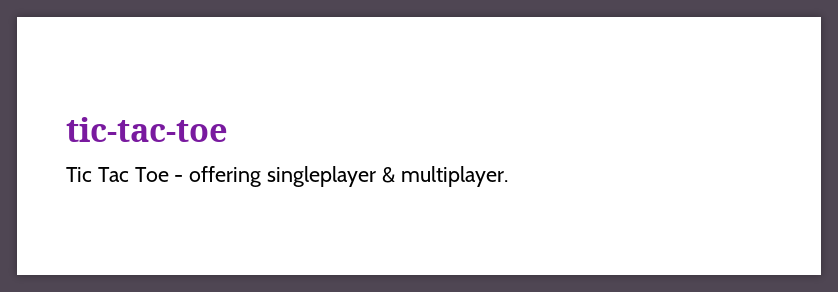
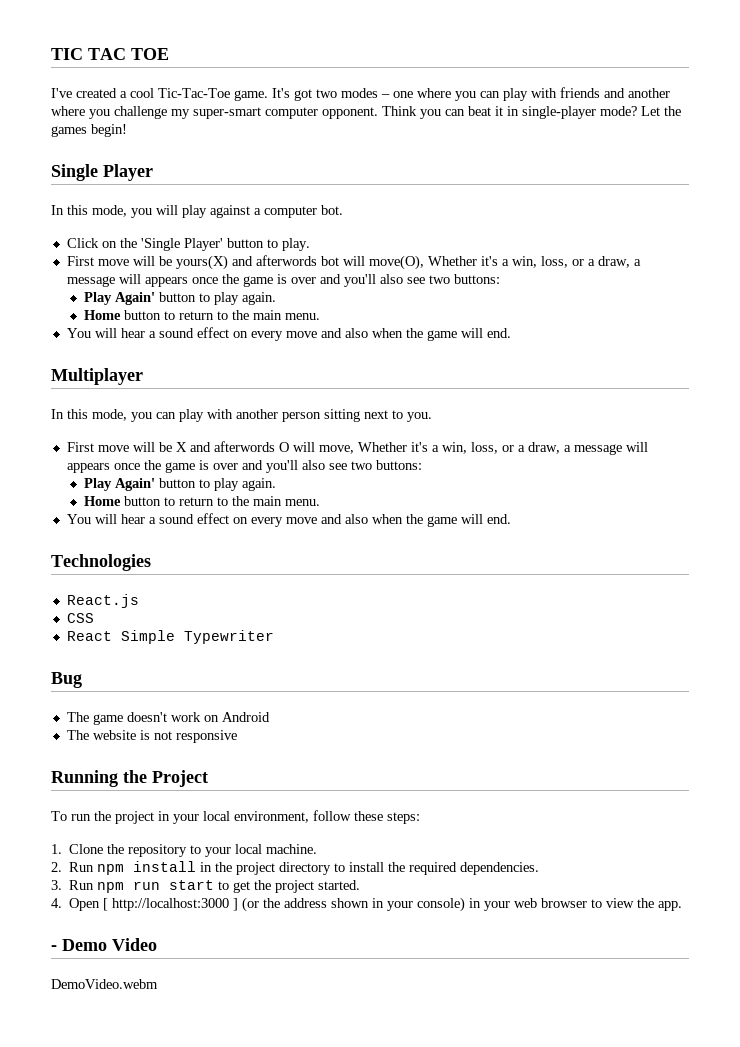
[66,117,228,142] [66,166,508,187] tic-tac-toe // Tic Tac Toe - offering singleplayer & multiplayer. -> [51,48,169,60] [51,87,670,101] [51,106,681,119] [51,124,127,137] [51,164,153,181] [51,205,343,218] [66,238,310,251] [66,255,641,270] [66,274,500,287] [83,292,276,305] [83,310,320,320] [66,327,511,341] [51,368,143,385] [51,409,432,422] [66,441,648,455] [66,460,422,473] [83,478,276,491] [83,496,320,506] [66,513,511,527] [51,554,151,571] [66,594,139,608] [66,613,94,623] [66,630,274,644] [51,672,82,688] [66,712,270,725] [66,730,237,743] [51,770,208,787] [51,810,420,824] [51,844,318,857] [51,861,540,875] [51,880,361,893] [51,897,683,912] [51,938,157,951] [51,979,158,989] TIC TAC TOE // I've created a cool Tic-Tac-Toe game. It's got two modes – one where you can play with friends and another where you challenge my super-smart computer opponent. Think you can beat it in single-player mode? Let the games begin! // Single Player // In this mode, you will play against a computer bot. // Click on the 'Single Player' button to play. // First move will be yours(X) and afterwords bot will move(O), Whether it's a win, loss, or a draw, a message will appears once the game is over and you'll also see two buttons: // Play Again' button to play again. // Home button to return to the main menu. // You will hear a sound effect on every move and also when the game will end. // Multiplayer // In this mode, you can play with another person sitting next to you. // First move will be X and afterwords O will move, Whether it's a win, loss, or a draw, a message will appears once the game is over and you'll also see two buttons: // Play Again' button to play again. // Home button to return to the main menu. // You will hear a sound effect on every move and also when the game will end. // Technologies // React.js // CSS // React Simple Typewriter // Bug // The game doesn't work on Android // The website is not responsive // Running the Project // To run the project in your local environment, follow these steps: // 1. Clone the repository to your local machine. // 2. Run npm install in the project directory to install the required dependencies. // 3. Run npm run start to get the project started. // 4. Open [ http://localhost:3000 ] (or the address shown in your console) in your web browser to view the app. // - Demo Video // DemoVideo.webm

